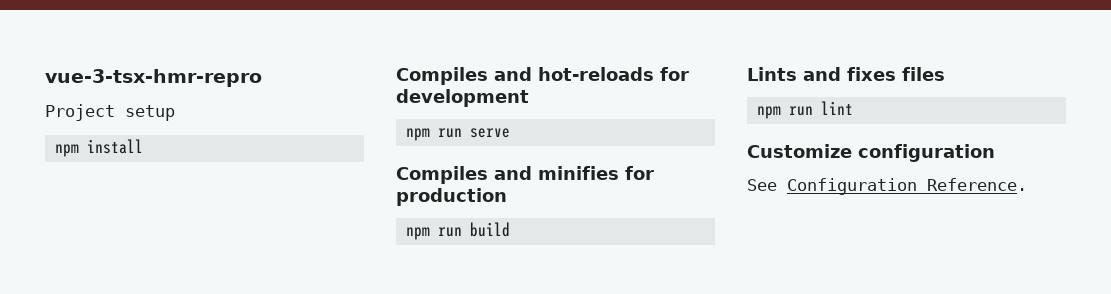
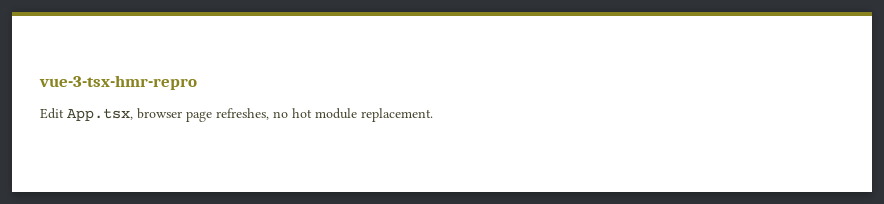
[45,104,175,121] [54,139,143,157] [396,67,689,85] [396,89,529,107] [405,128,510,141] [396,166,654,184] [396,188,507,206] [405,222,510,240] [747,67,945,81] [756,101,853,119] [747,144,995,162] [747,178,1027,195] Project setup // npm install // Compiles and hot-reloads for development // npm run serve // Compiles and minifies for production // npm run build // Lints and fixes files // npm run lint // Customize configuration // See Configuration Reference. -> [40,108,433,122] Edit App.tsx, browser page refreshes, no hot module replacement.

